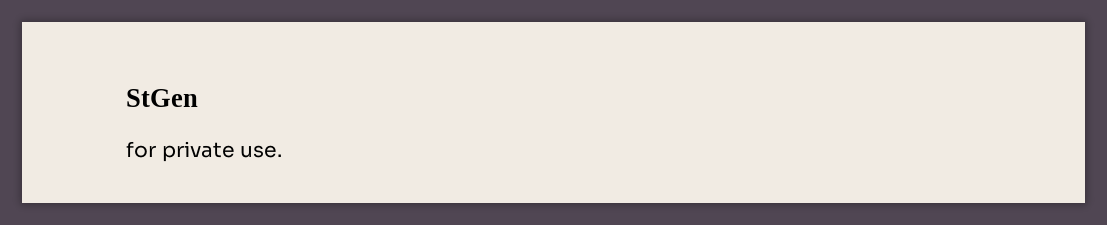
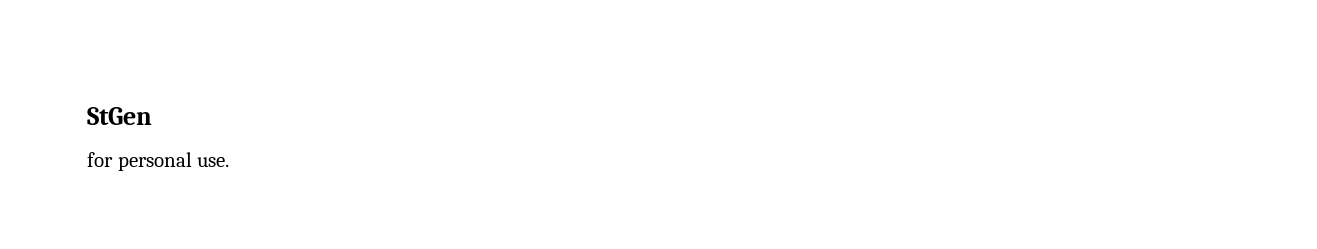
[161,141,235,162] private -> [117,152,192,171] personal

